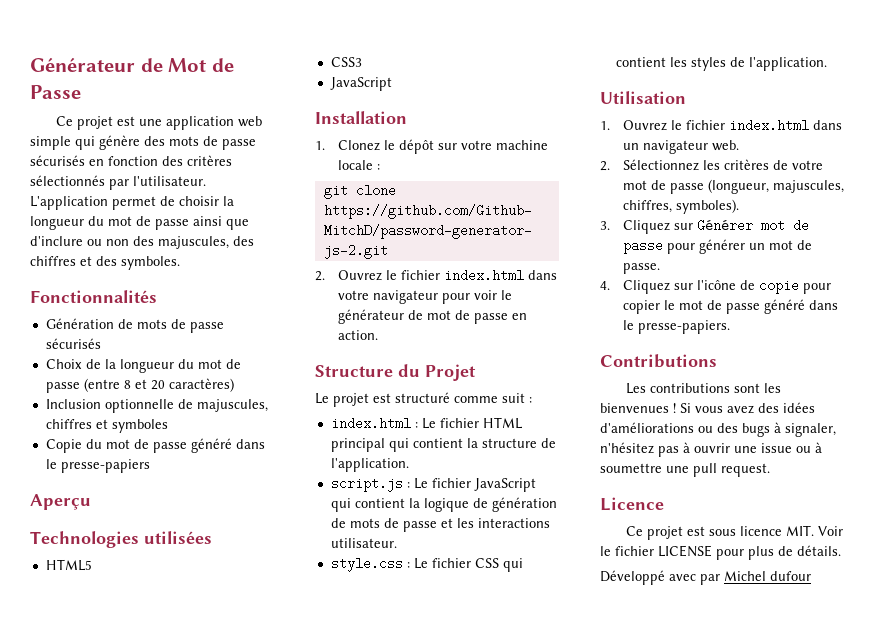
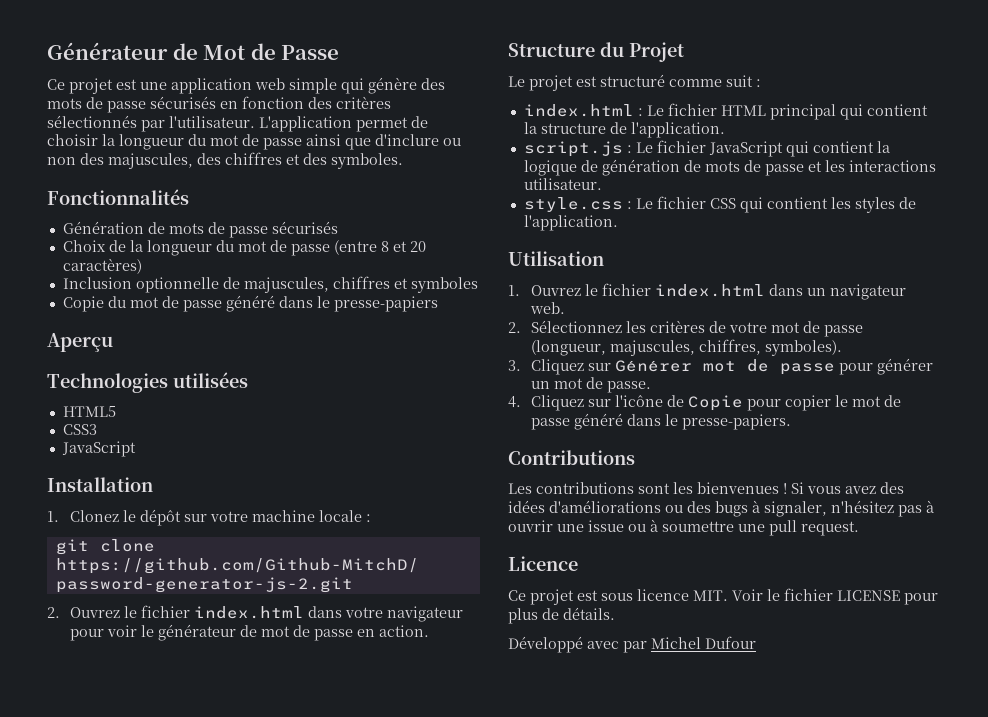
[758,279,799,294] copie -> [688,395,744,411] Copie
[770,571,811,581] dufour -> [705,636,756,649] Dufour

